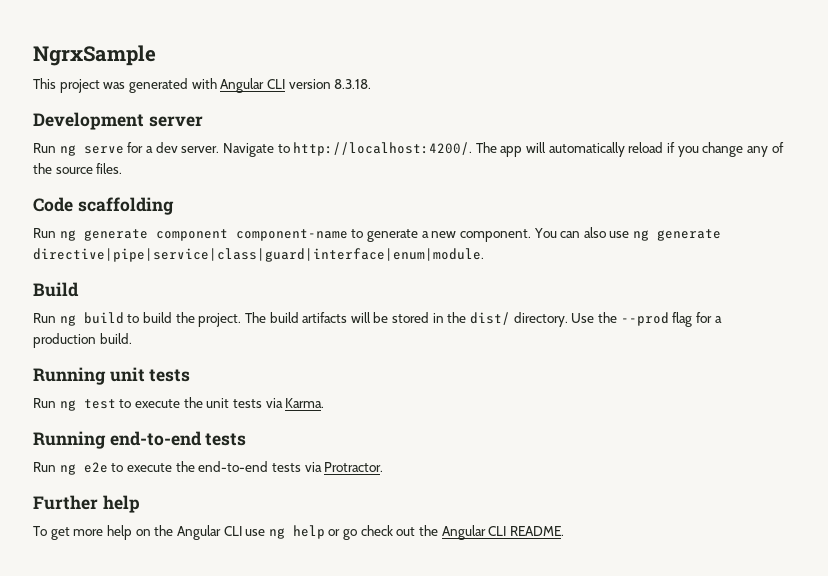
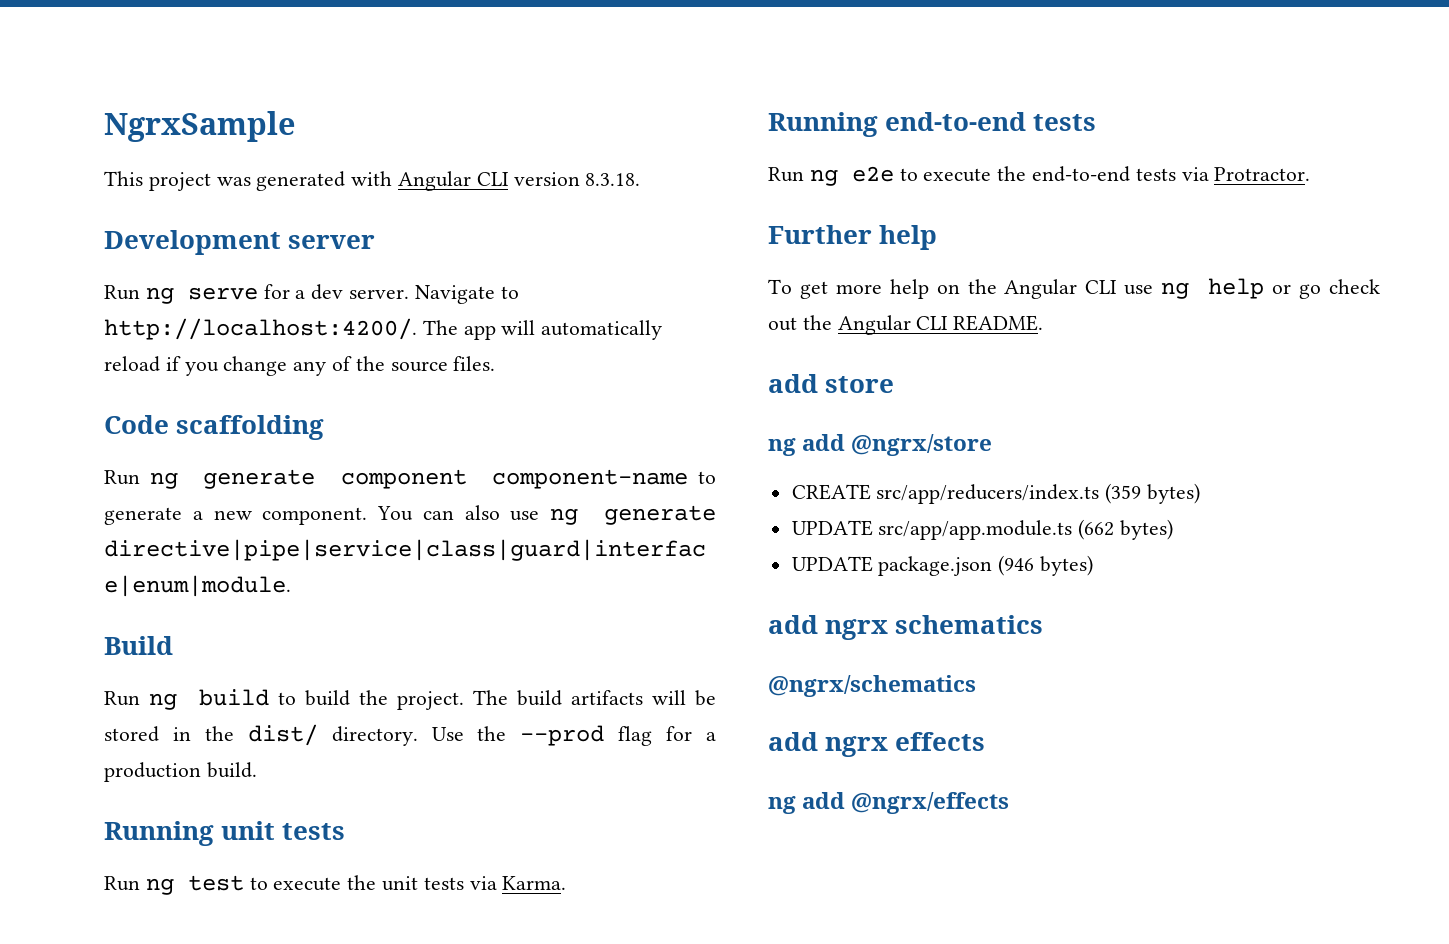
(564, 531) none -> [768,374,895,393] [768,434,993,456] [791,483,1201,504] [791,519,1174,540] [791,555,1094,576] [768,615,1044,640] [768,675,976,697] [768,732,986,757] [768,792,1010,814] // add store // ng add @ngrx/store // CREATE src/app/reducers/index.ts (359 bytes) // UPDATE src/app/app.module.ts (662 bytes) // UPDATE package.json (946 bytes) // add ngrx schematics // @ngrx/schematics // add ngrx effects // ng add @ngrx/effects

